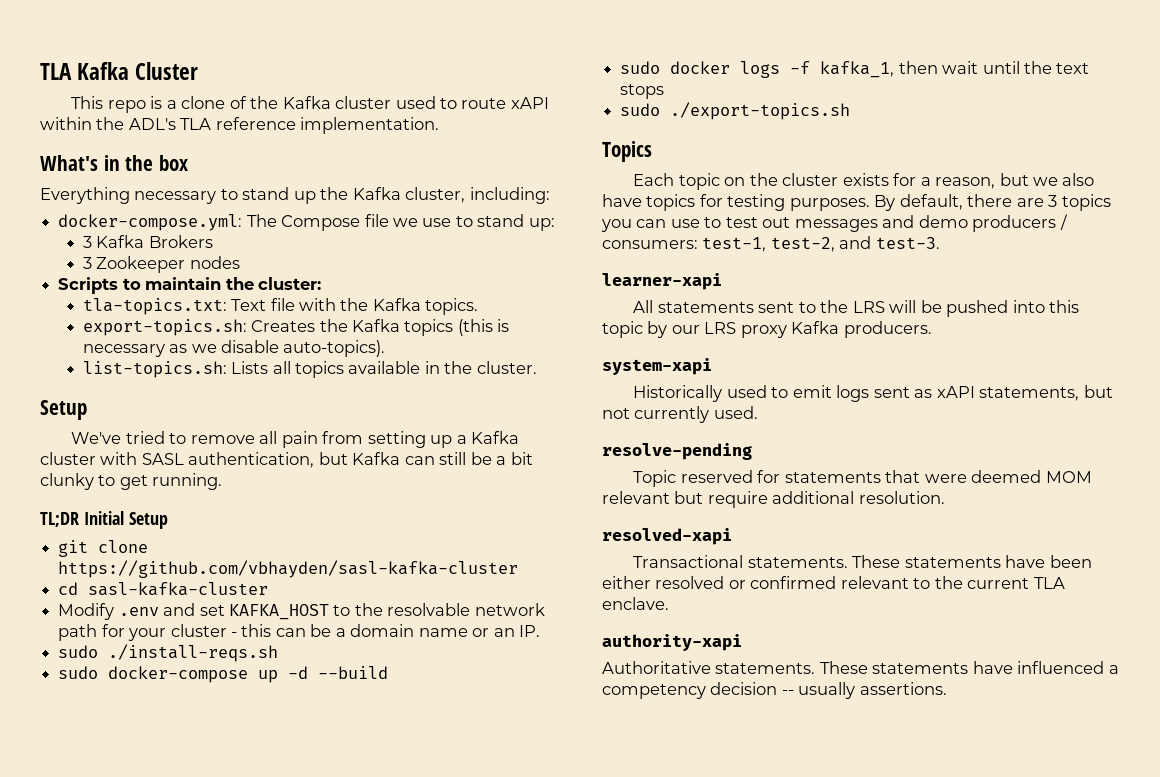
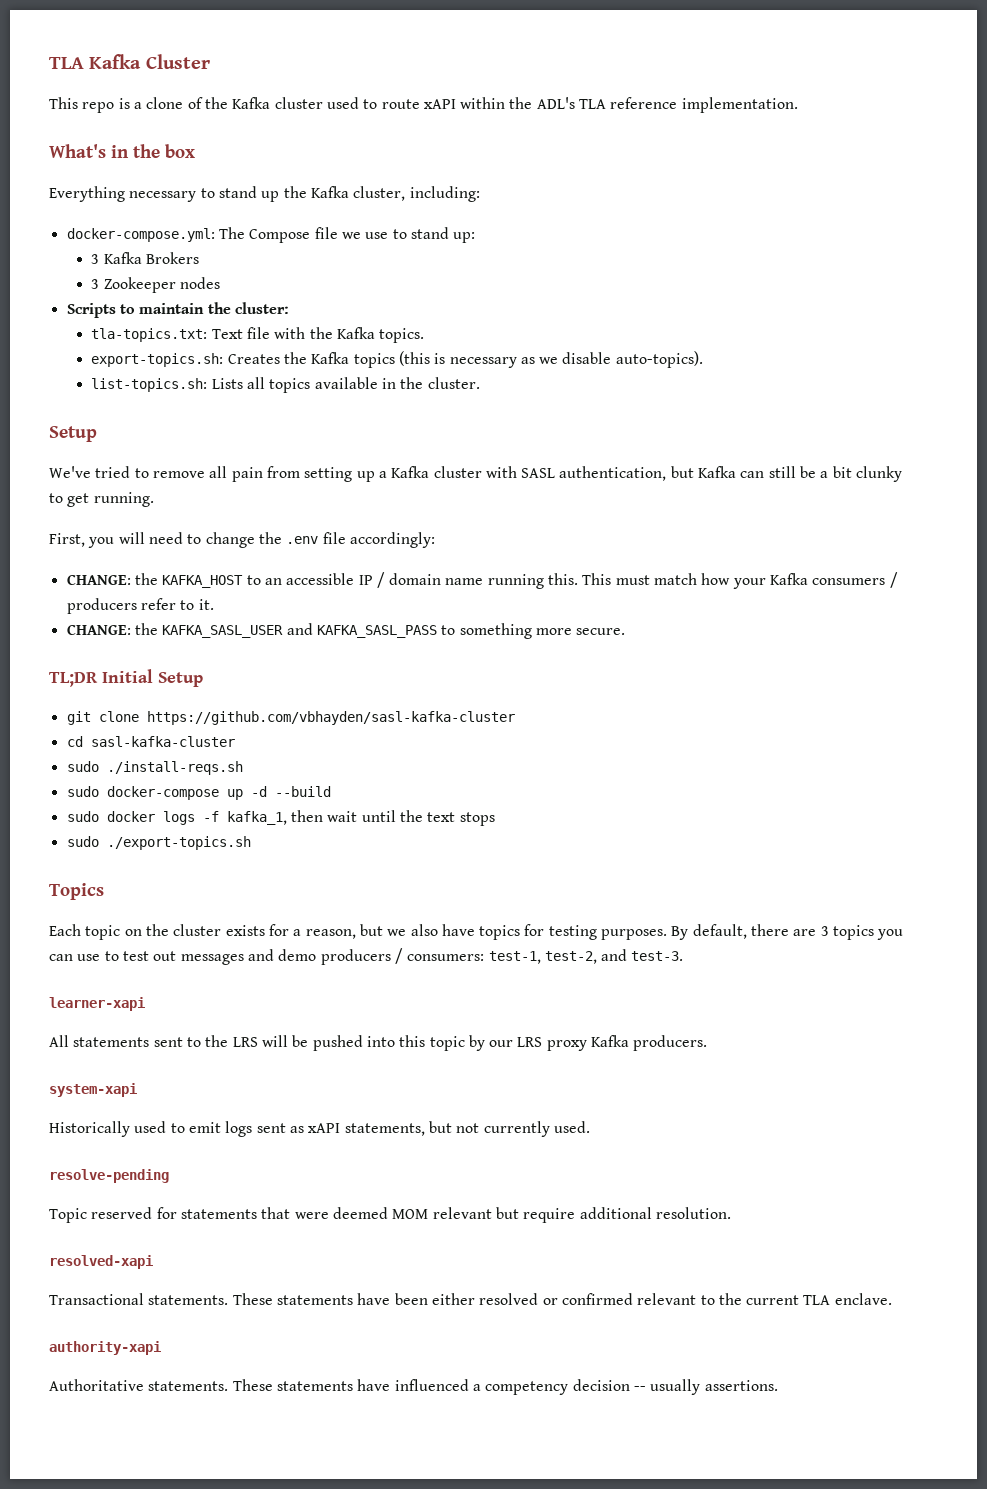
(223, 481) none -> [49,532,435,548] [66,572,898,589] [66,598,214,614] [66,623,626,639] // First, you will need to change the .env file accordingly: // CHANGE: the KAFKA_HOST to an accessible IP / domain name running this. This must match how your Kafka consumers / producers refer to it. // CHANGE: the KAFKA_SASL_USER and KAFKA_SASL_PASS to something more secure.
[58,603,545,620] [58,624,541,641] // Modify .env and set KAFKA_HOST to the resolvable network path for your cluster - this can be a domain name or an IP. -> (235, 741) none

